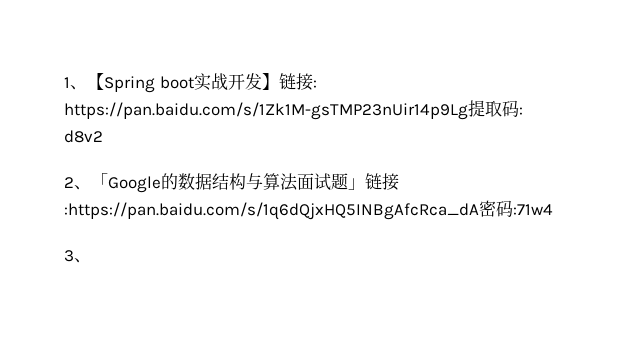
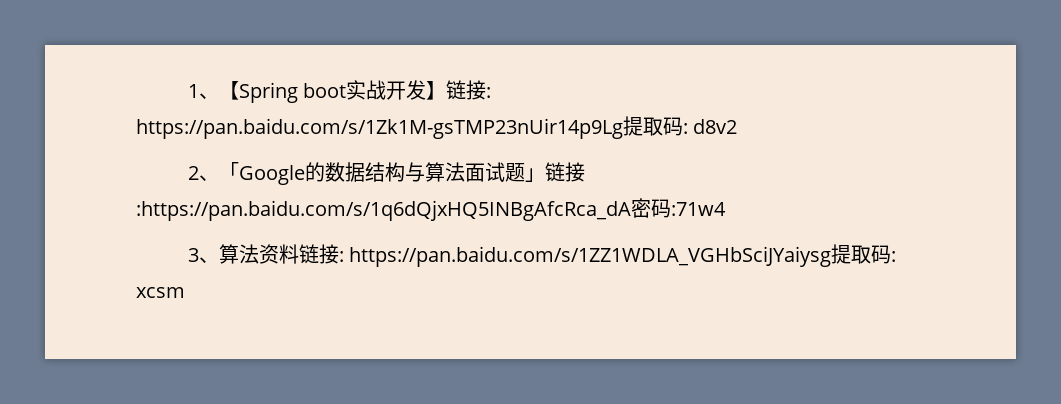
(91, 260) none -> [218,244,897,267] [136,287,185,298] 算法资料链接: https://pan.baidu.com/s/1ZZ1WDLA_VGHbSciJYaiysg提取码: xcsm

